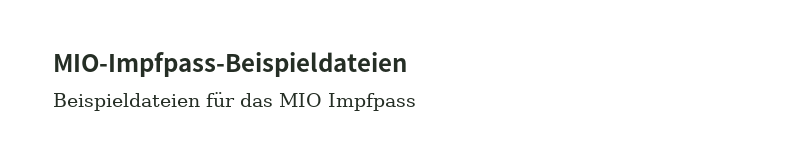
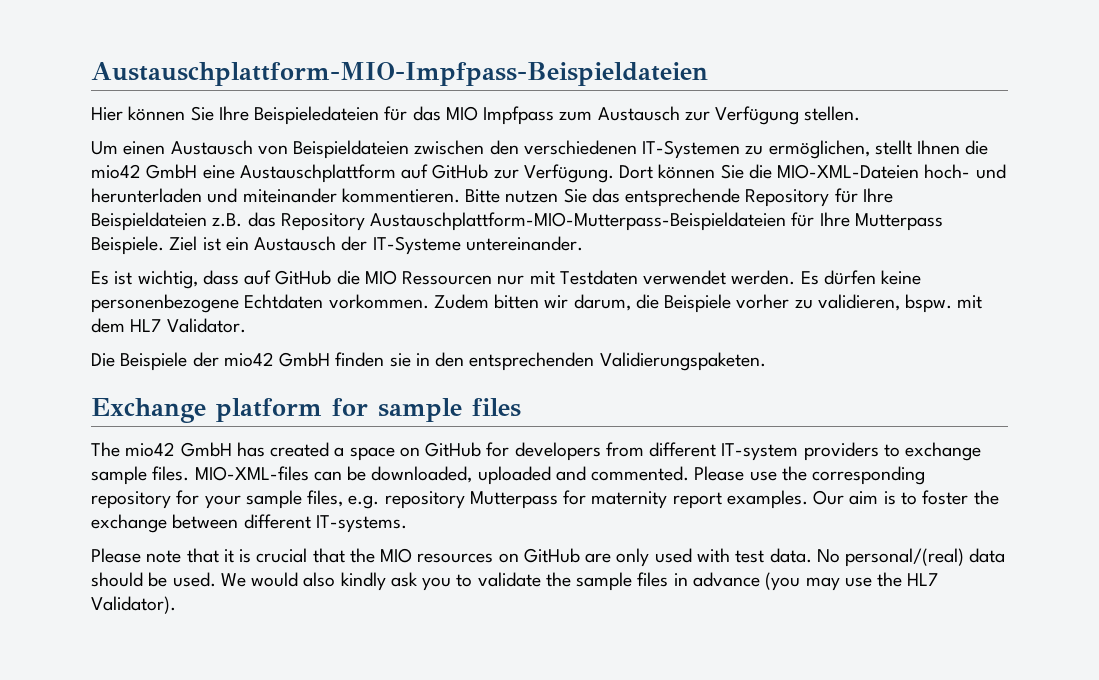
[53,52,407,77] [53,92,416,111] MIO-Impfpass-Beispieldateien // Beispieldateien für das MIO Impfpass -> [91,62,708,86] [91,106,861,125] [91,140,989,159] [91,164,1006,183] [91,188,893,207] [91,212,943,231] [91,236,583,255] [91,270,922,289] [91,294,983,313] [91,318,246,333] [91,352,766,371] [91,398,521,423] [91,442,982,461] [91,466,926,485] [91,490,999,509] [91,514,407,533] [91,548,1006,567] [91,572,939,591] [91,596,176,614] Austauschplattform-MIO-Impfpass-Beispieldateien // Hier können Sie Ihre Beispieledateien für das MIO Impfpass zum Austausch zur Verfügung stellen. // Um einen Austausch von Beispieldateien zwischen den verschiedenen IT-Systemen zu ermöglichen, stellt Ihnen die mio42 GmbH eine Austauschplattform auf GitHub zur Verfügung. Dort können Sie die MIO-XML-Dateien hoch- und herunterladen und miteinander kommentieren. Bitte nutzen Sie das entsprechende Repository für Ihre Beispieldateien z.B. das Repository Austauschplattform-MIO-Mutterpass-Beispieldateien für Ihre Mutterpass Beispiele. Ziel ist ein Austausch der IT-Systeme untereinander. // Es ist wichtig, dass auf GitHub die MIO Ressourcen nur mit Testdaten verwendet werden. Es dürfen keine personenbezogene Echtdaten vorkommen. Zudem bitten wir darum, die Beispiele vorher zu validieren, bspw. mit dem HL7 Validator. // Die Beispiele der mio42 GmbH finden sie in den entsprechenden Validierungspaketen. // Exchange platform for sample files // The mio42 GmbH has created a space on GitHub for developers from different IT-system providers to exchange sample files. MIO-XML-files can be downloaded, uploaded and commented. Please use the corresponding repository for your sample files, e.g. repository Mutterpass for maternity report examples. Our aim is to foster the exchange between different IT-systems. // Please note that it is crucial that the MIO resources on GitHub are only used with test data. No personal/(real) data should be used. We would also kindly ask you to validate the sample files in advance (you may use the HL7 Validator).

